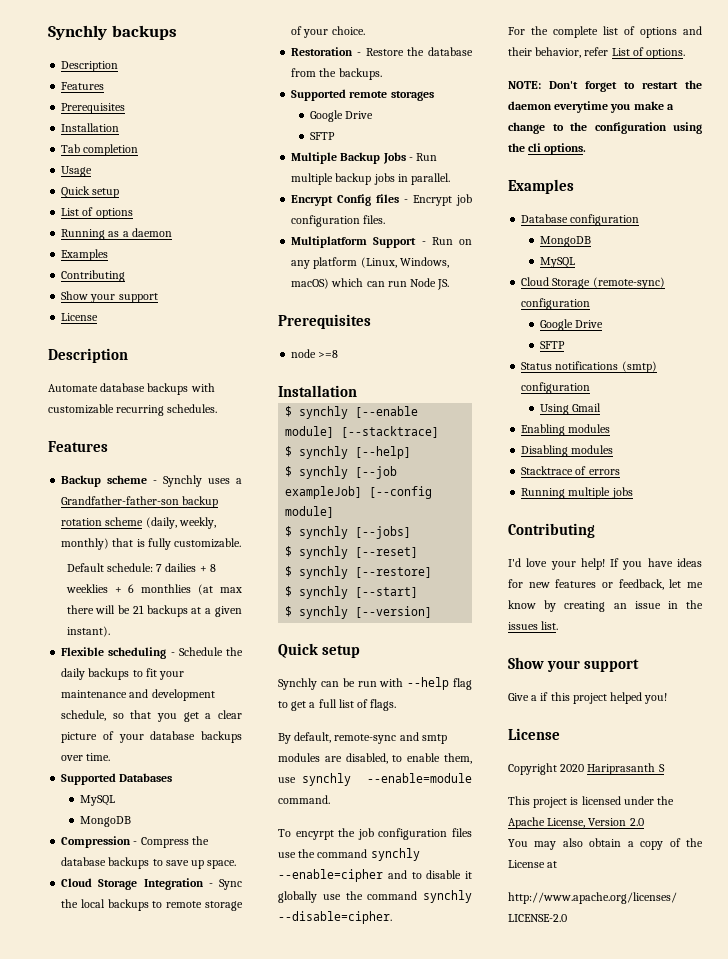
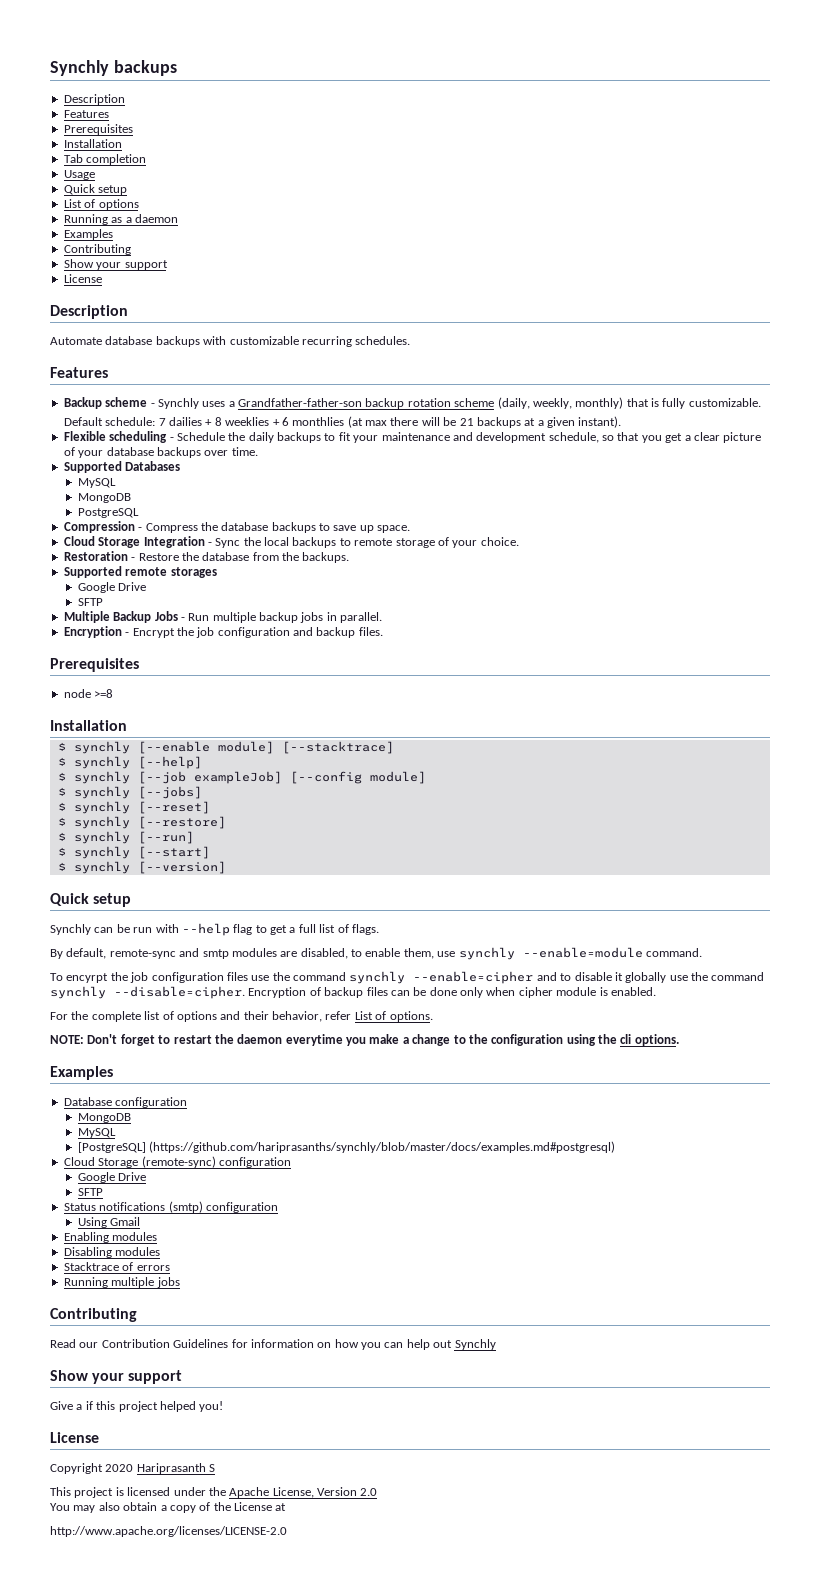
(131, 821) none -> [77,508,139,518] // PostgreSQL
[291,194,400,206] Encrypt Config files -> [63,626,122,638] Encryption
[456,194,472,206] [291,215,361,227] job configuration -> [176,627,356,638] the job configuration and backup
[291,236,472,248] [291,257,449,269] [291,278,450,290] // Multiplatform Support - Run on any platform (Linux, Windows, macOS) which can run Node JS. -> (383, 631) none
(433, 572) none -> [57,831,194,844] // $ synchly [--run]
(392, 917) none -> [248,987,656,998] Encryption of backup files can be done only when cipher module is enabled.
(575, 262) none -> [77,1141,616,1153] // [PostgreSQL] (https://github.com/hariprasanths/synchly/blob/master/docs/examples.md#postgresql)
[508,558,702,570] [508,579,703,590] [508,600,703,612] [508,621,559,630] I'd love your help! If you have ideas for new features or feedback, let me know by creating an issue in the issues list. -> [50,1339,496,1350] Read our Contribution Guidelines for information on how you can help out Synchly

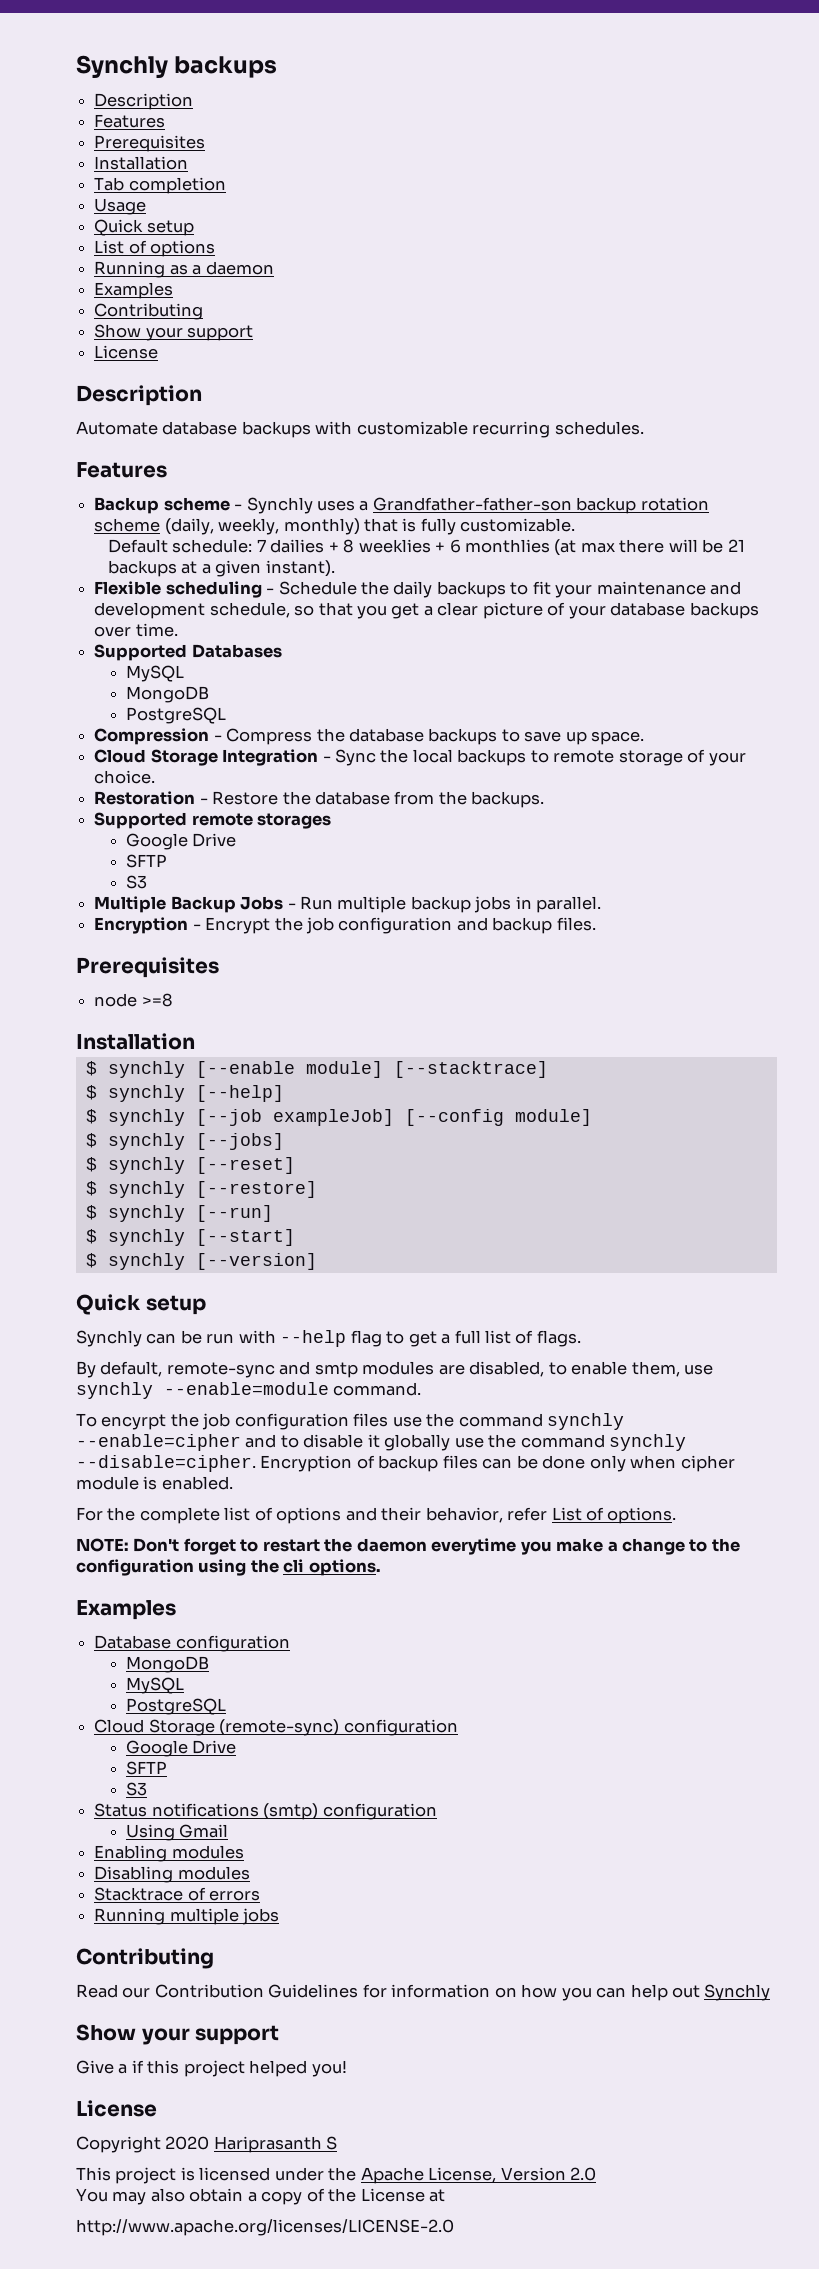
(103, 602) none -> [126,875,148,889] // S3
[77,1141,616,1153] [PostgreSQL] (https://github.com/hariprasanths/synchly/blob/master/docs/examples.md#postgresql) -> [126,1698,227,1715] PostgreSQL
(103, 1192) none -> [126,1782,148,1796] // S3

